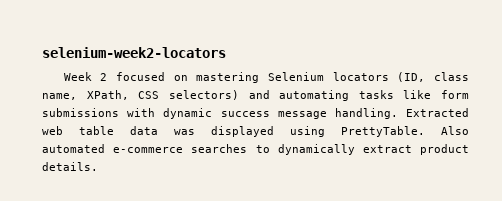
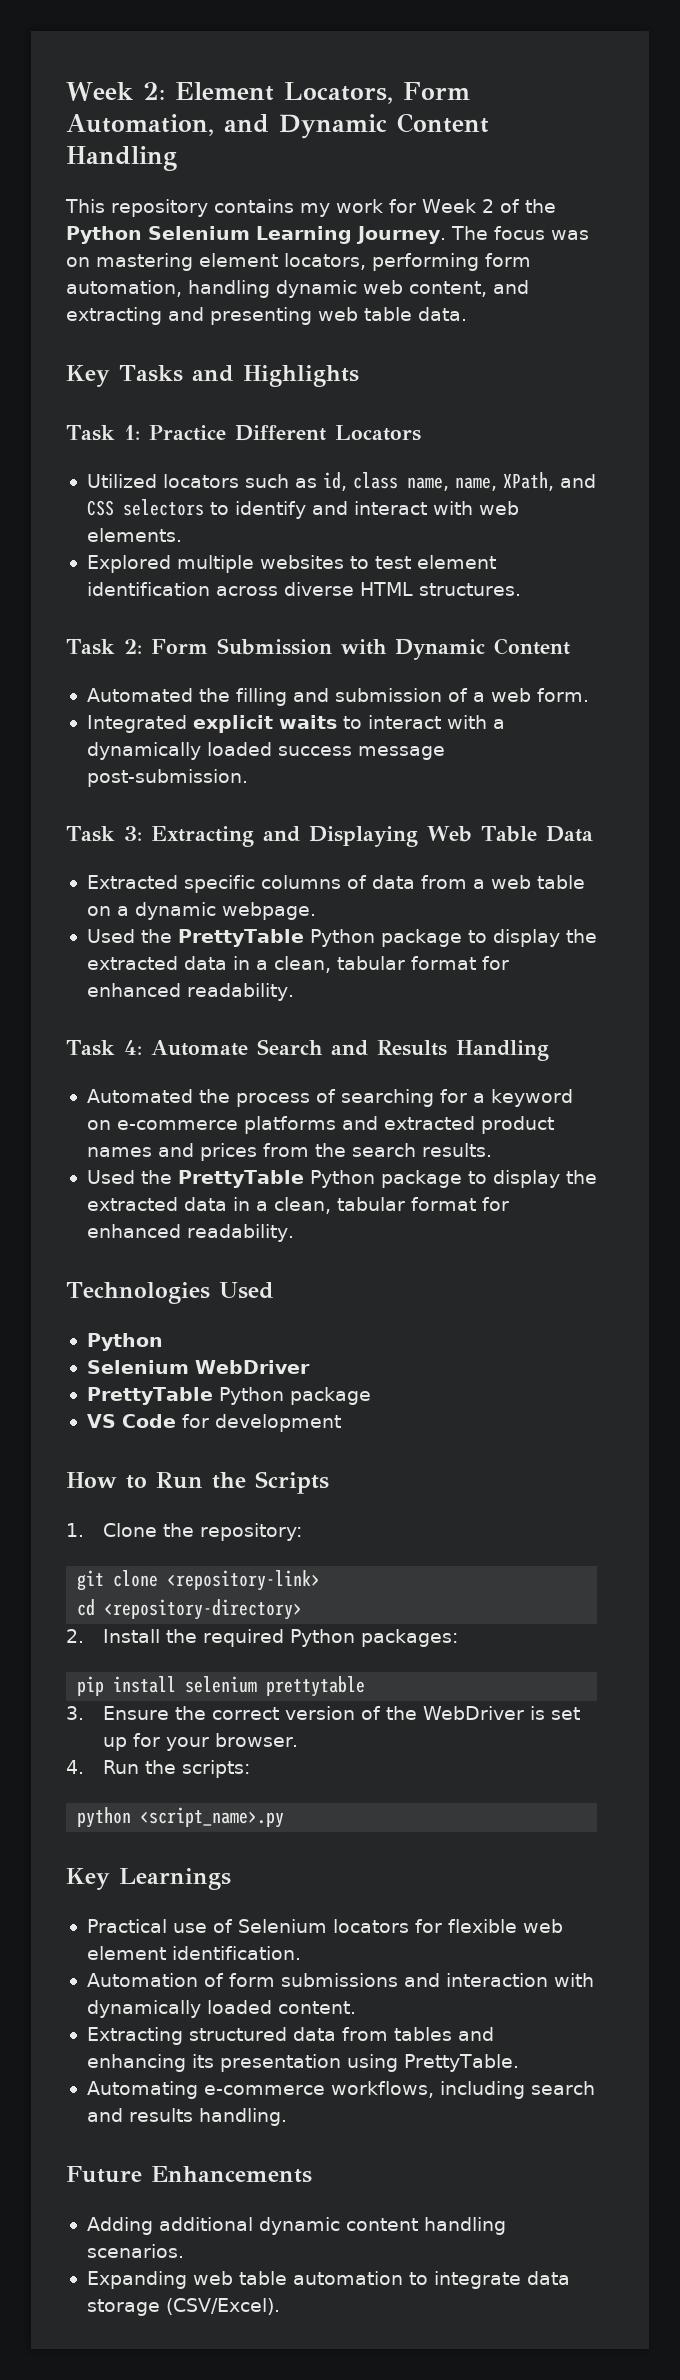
[42,47,226,58] [63,72,470,83] [42,90,469,101] [42,108,469,119] [42,126,469,137] [42,144,469,155] [42,162,98,171] selenium-week2-locators // Week 2 focused on mastering Selenium locators (ID, class name, XPath, CSS selectors) and automating tasks like form submissions with dynamic success message handling. Extracted web table data was displayed using PrettyTable. Also automated e-commerce searches to dynamically extract product details. -> [66,82,470,104] [66,113,489,139] [66,146,177,171] [65,199,556,217] [66,226,589,244] [66,253,531,271] [66,280,529,298] [66,307,467,325] [66,365,359,387] [66,425,421,441] [86,472,596,491] [86,499,519,519] [86,528,182,542] [86,555,496,573] [86,582,521,596] [66,638,570,660] [86,688,589,706] [86,715,505,733] [86,742,445,760] [86,769,248,787] [66,826,593,847] [86,875,585,893] [86,902,316,920] [86,929,597,947] [86,956,509,973] [86,983,294,1001] [66,1039,549,1061] [86,1089,573,1107] [86,1116,554,1134] [86,1143,492,1161] [86,1170,597,1188] [86,1197,509,1214] [86,1224,294,1242] [66,1282,274,1304] [86,1333,163,1351] [86,1360,310,1374] [86,1387,371,1405] [86,1414,341,1432] [66,1471,329,1494] [66,1523,303,1541] [77,1570,321,1591] [77,1599,303,1620] [66,1629,458,1647] [77,1676,366,1697] [66,1706,581,1720] [102,1733,299,1751] [66,1760,251,1778] [77,1807,285,1828] [66,1868,231,1890] [86,1919,563,1933] [86,1946,301,1960] [86,1973,594,1987] [86,2000,356,2018] [86,2027,494,2045] [86,2054,519,2072] [86,2081,595,2099] [86,2108,287,2126] [66,2166,312,2183] [86,2217,506,2235] [86,2244,184,2258] [86,2271,570,2289] [86,2298,280,2316] Week 2: Element Locators, Form Automation, and Dynamic Content Handling // This repository contains my work for Week 2 of the Python Selenium Learning Journey. The focus was on mastering element locators, performing form automation, handling dynamic web content, and extracting and presenting web table data. // Key Tasks and Highlights // Task 1: Practice Different Locators // Utilized locators such as id, class name, name, XPath, and CSS selectors to identify and interact with web elements. // Explored multiple websites to test element identification across diverse HTML structures. // Task 2: Form Submission with Dynamic Content // Automated the filling and submission of a web form. // Integrated explicit waits to interact with a dynamically loaded success message post-submission. // Task 3: Extracting and Displaying Web Table Data // Extracted specific columns of data from a web table on a dynamic webpage. // Used the PrettyTable Python package to display the extracted data in a clean, tabular format for enhanced readability. // Task 4: Automate Search and Results Handling // Automated the process of searching for a keyword on e-commerce platforms and extracted product names and prices from the search results. // Used the PrettyTable Python package to display the extracted data in a clean, tabular format for enhanced readability. // Technologies Used // Python // Selenium WebDriver // PrettyTable Python package // VS Code for development // How to Run the Scripts // 1. Clone the repository: // git clone <repository-link> // cd <repository-directory> // 2. Install the required Python packages: // pip install selenium prettytable // 3. Ensure the correct version of the WebDriver is set up for your browser. // 4. Run the scripts: // python <script_name>.py // Key Learnings // Practical use of Selenium locators for flexible web element identification. // Automation of form submissions and interaction with dynamically loaded content. // Extracting structured data from tables and enhancing its presentation using PrettyTable. // Automating e-commerce workflows, including search and results handling. // Future Enhancements // Adding additional dynamic content handling scenarios. // Expanding web table automation to integrate data storage (CSV/Excel).

